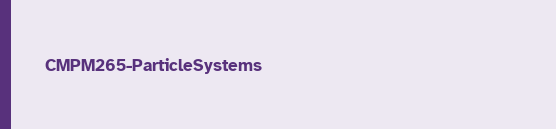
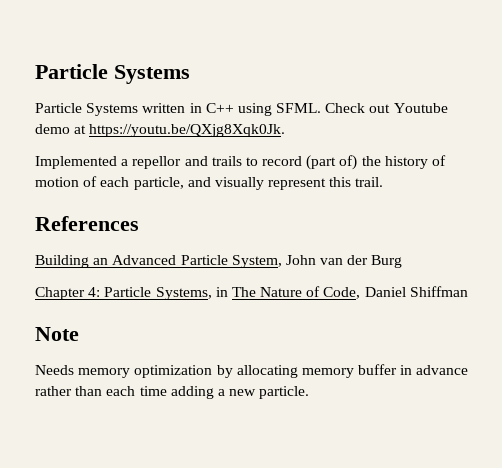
[45,58,262,74] CMPM265-ParticleSystems -> [35,64,190,84] [35,103,448,116] [35,124,286,137] [35,155,447,170] [35,176,384,190] [35,216,139,231] [35,255,403,268] [35,286,468,300] [35,327,79,341] [35,364,469,378] [35,386,310,399] Particle Systems // Particle Systems written in C++ using SFML. Check out Youtube demo at https://youtu.be/QXjg8Xqk0Jk. // Implemented a repellor and trails to record (part of) the history of motion of each particle, and visually represent this trail. // References // Building an Advanced Particle System, John van der Burg // Chapter 4: Particle Systems, in The Nature of Code, Daniel Shiffman // Note // Needs memory optimization by allocating memory buffer in advance rather than each time adding a new particle.

